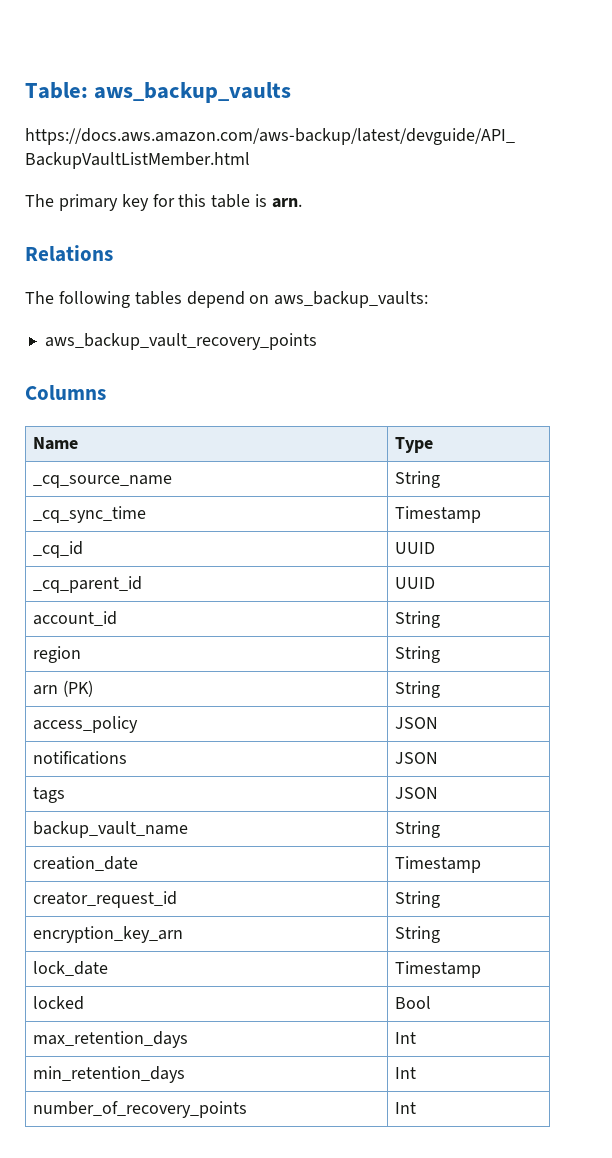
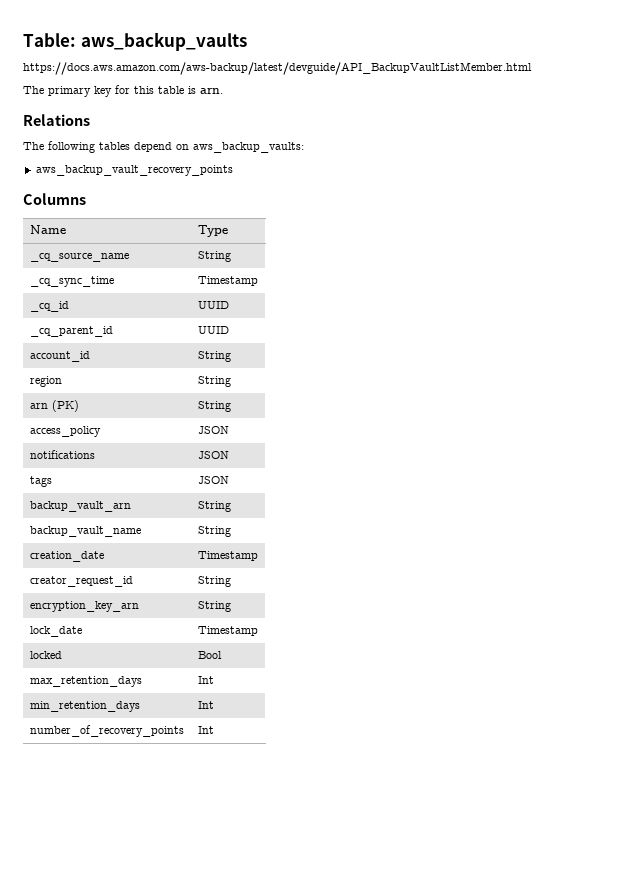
(439, 793) none -> [29,501,131,512] [197,501,231,512] // backup_vault_arn | String

